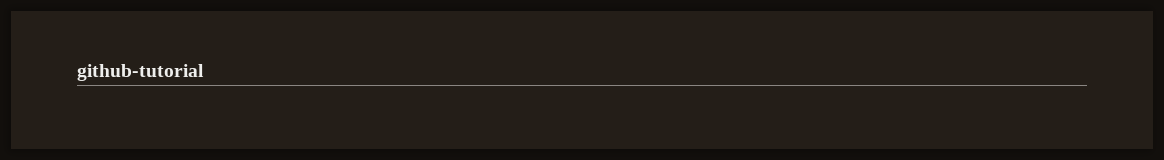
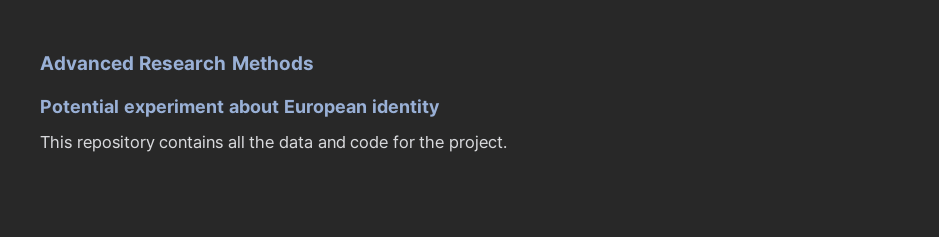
[77,64,204,81] github-tutorial -> [40,56,314,71] [40,99,440,117] [40,135,507,152] Advanced Research Methods // Potential experiment about European identity // This repository contains all the data and code for the project.

